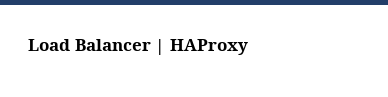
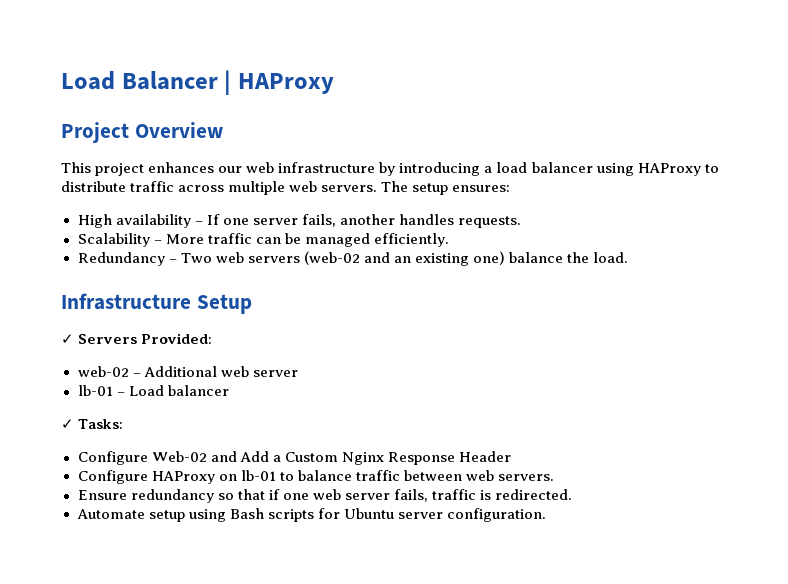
(248, 47) none -> [61,122,223,143] [61,162,719,176] [61,181,511,195] [77,214,521,228] [77,233,449,247] [77,251,629,266] [61,293,252,314] [61,333,213,344] [77,366,298,377] [77,385,229,396] [61,419,124,429] [77,451,511,465] [77,470,554,484] [77,489,573,503] [76,508,546,522] // Project Overview // This project enhances our web infrastructure by introducing a load balancer using HAProxy to distribute traffic across multiple web servers. The setup ensures: // High availability – If one server fails, another handles requests. // Scalability – More traffic can be managed efficiently. // Redundancy – Two web servers (web-02 and an existing one) balance the load. // Infrastructure Setup // ✓ Servers Provided: // web-02 – Additional web server // lb-01 – Load balancer // ✓ Tasks: // Configure Web-02 and Add a Custom Nginx Response Header // Configure HAProxy on lb-01 to balance traffic between web servers. // Ensure redundancy so that if one web server fails, traffic is redirected. // Automate setup using Bash scripts for Ubuntu server configuration.

